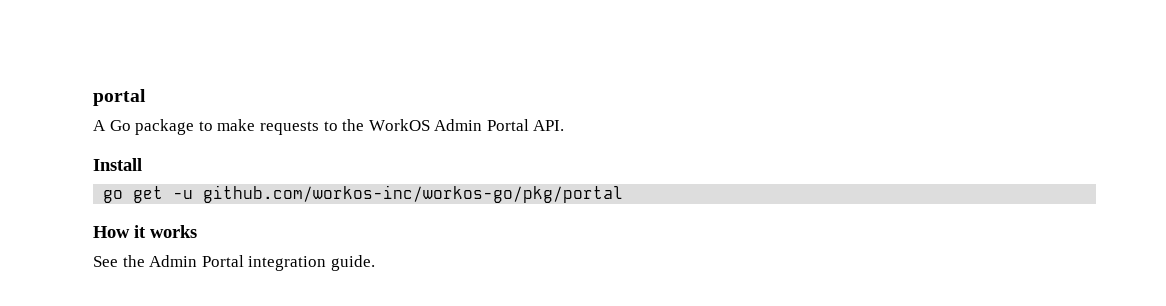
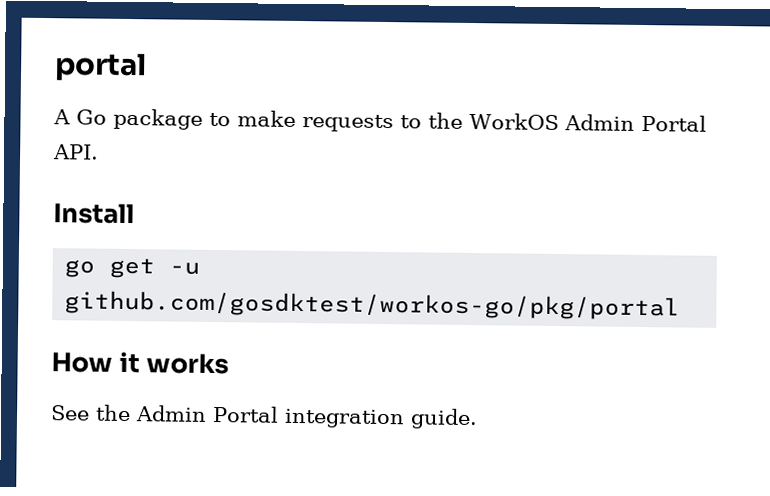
[203,185,624,203] github.com/workos-inc/workos-go/pkg/portal -> [64,290,681,321] github.com/gosdktest/workos-go/pkg/portal

